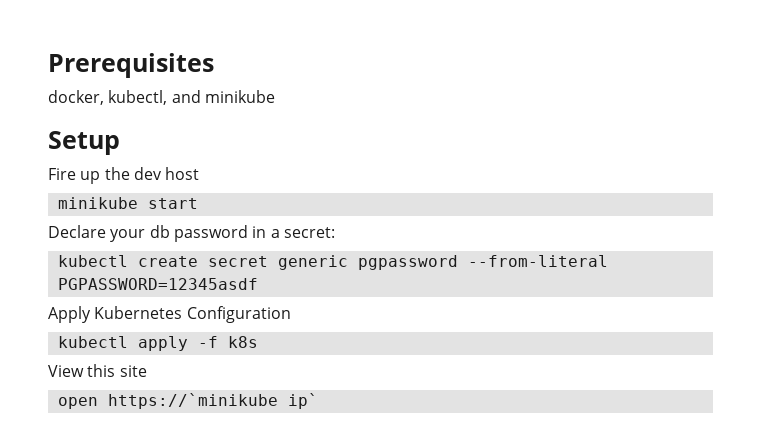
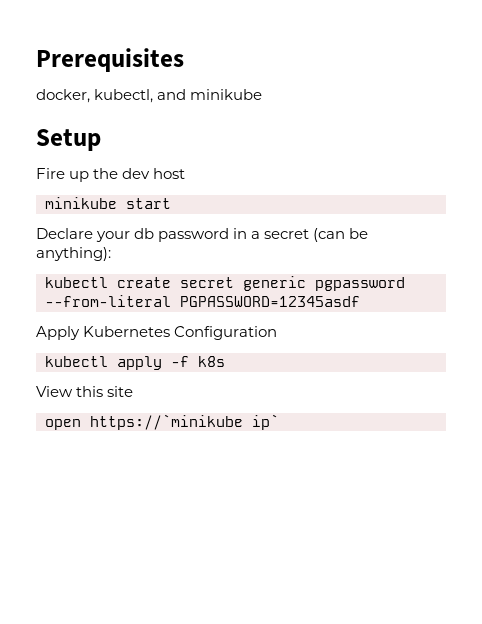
[283,227,335,238] secret: -> [264,228,369,242] [36,247,111,261] secret (can be anything):

